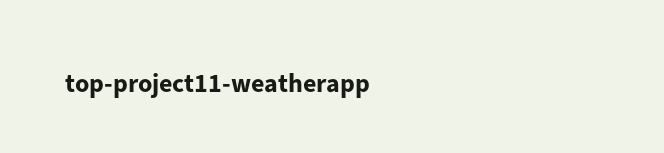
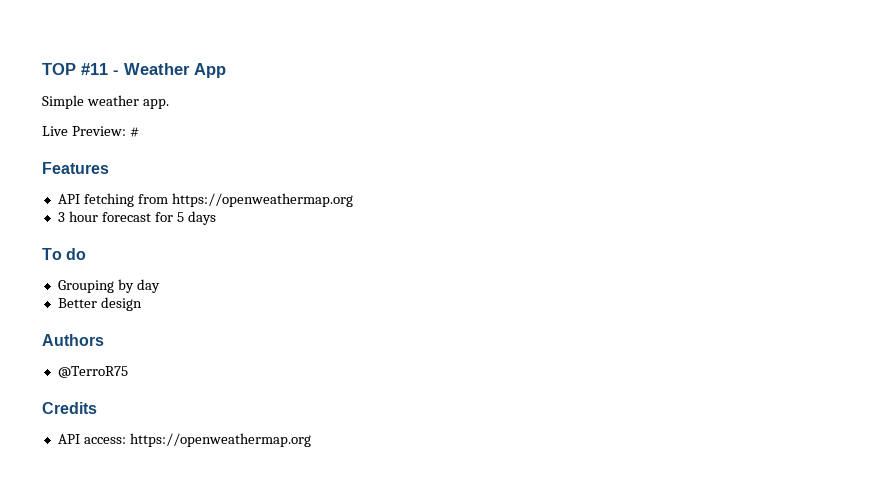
[65,73,370,98] top-project11-weatherapp -> [42,63,226,78] [42,95,169,109] [42,126,139,137] [42,162,109,174] [57,193,353,207] [57,211,216,225] [42,248,87,260] [57,279,160,293] [57,297,142,311] [42,334,104,346] [57,366,128,378] [42,402,97,414] [57,433,311,447] TOP #11 - Weather App // Simple weather app. // Live Preview: # // Features // API fetching from https://openweathermap.org // 3 hour forecast for 5 days // To do // Grouping by day // Better design // Authors // @TerroR75 // Credits // API access: https://openweathermap.org

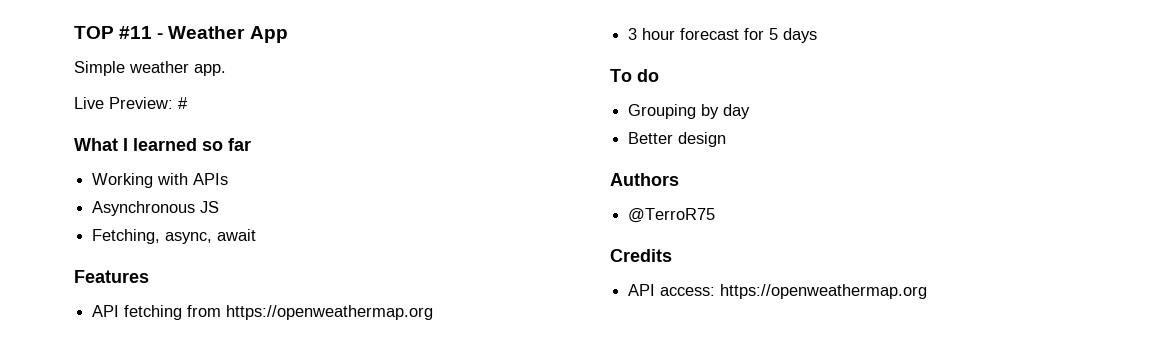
(139, 132) none -> [74,138,251,151] [92,173,229,188] [92,201,220,216] [92,229,257,244] // What I learned so far // Working with APIs // Asynchronous JS // Fetching, async, await

